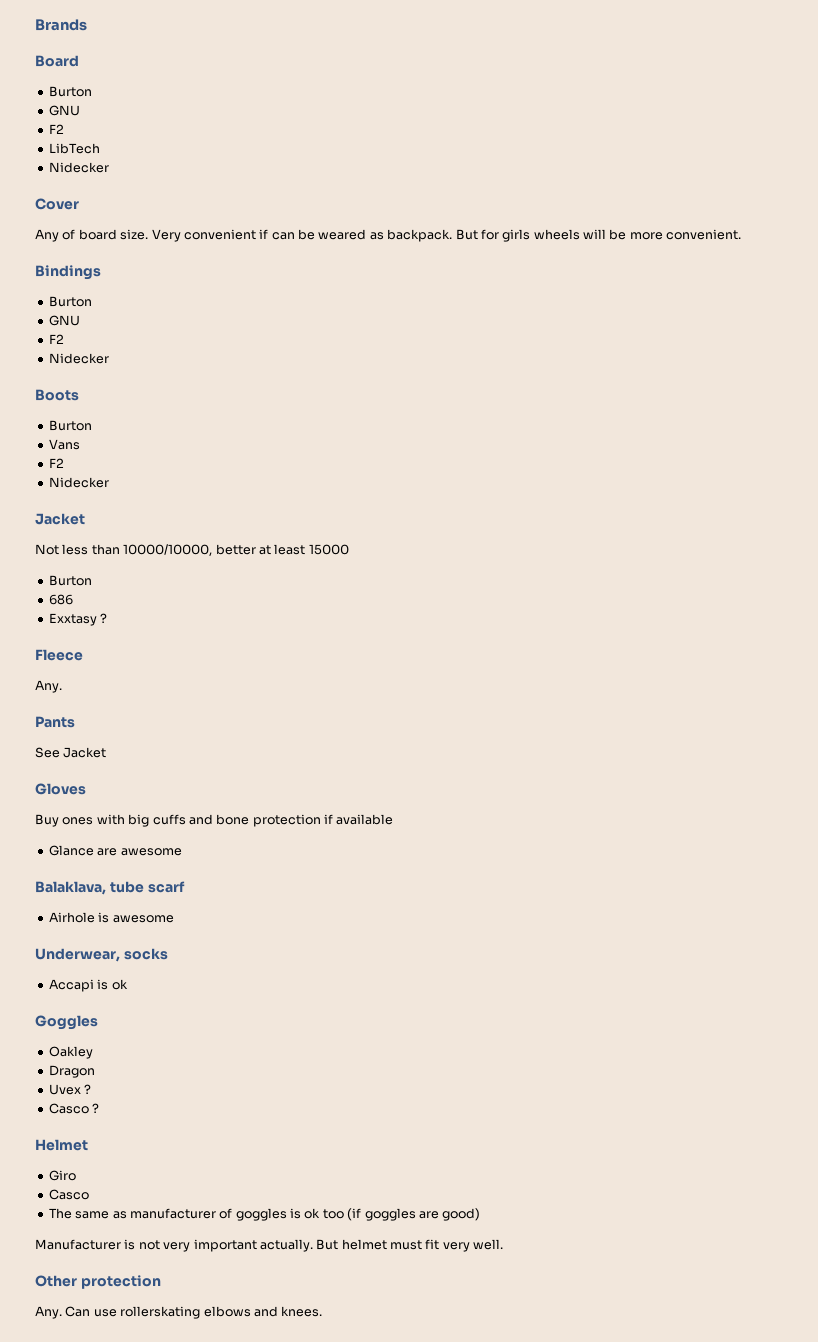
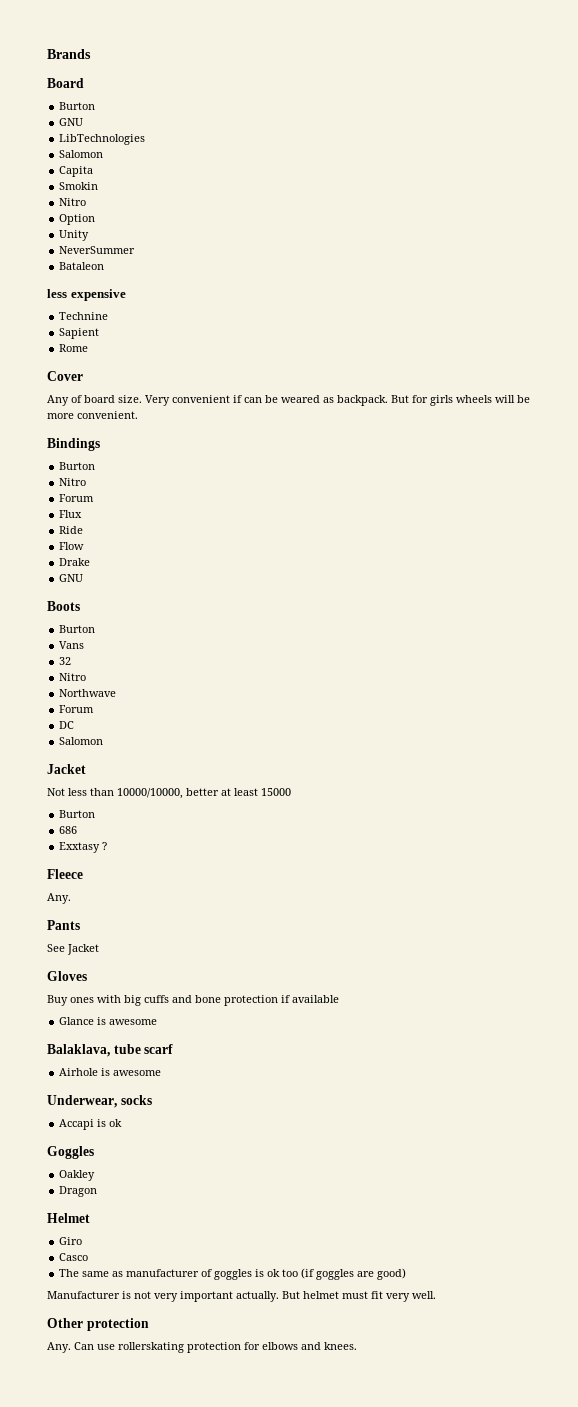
[48,124,64,134] [48,143,100,154] [48,162,109,173] F2 // LibTech // Nidecker -> [59,134,146,145] [59,150,104,158] [59,166,94,177] [59,182,99,190] [59,198,87,206] [59,214,96,225] [59,230,90,241] [59,246,136,254] [59,262,105,270] [47,289,126,301] [59,312,109,320] [59,328,100,339] [59,344,89,352] LibTechnologies // Salomon // Capita // Smokin // Nitro // Option // Unity // NeverSummer // Bataleon // less expensive // Technine // Sapient // Rome
[48,315,80,326] [48,334,64,344] [48,353,109,364] // GNU // F2 // Nidecker -> [59,478,87,486] [59,494,95,502] [59,510,83,518] [59,526,84,534] [59,542,85,550] [59,558,91,566] [59,574,84,582] // Nitro // Forum // Flux // Ride // Flow // Drake // GNU
[48,458,64,468] [48,477,109,488] F2 // Nidecker -> [59,657,72,665] [59,673,87,681] [59,689,117,697] [59,705,95,713] [59,721,75,729] [59,737,104,745] 32 // Nitro // Northwave // Forum // DC // Salomon
[97,848,118,856] are -> [97,1017,107,1025] is
[48,1084,92,1095] [48,1103,100,1114] // Uvex ? // Casco ? -> (98, 1191) none
(201, 1312) none -> [187,1342,260,1353] protection for

